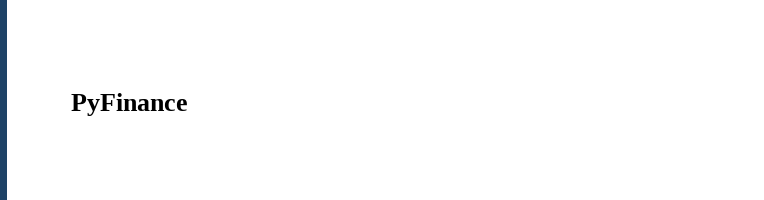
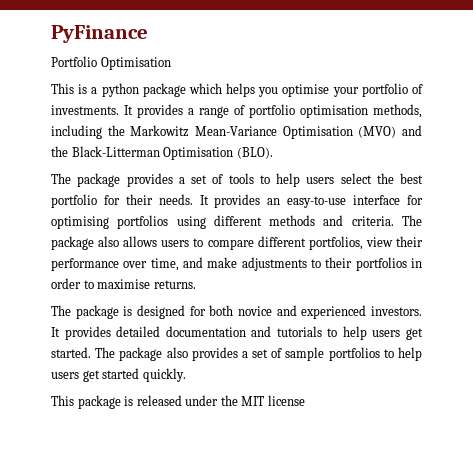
(188, 104) none -> [51,56,171,70] [51,83,424,97] [51,104,422,118] [51,125,422,139] [51,146,273,160] [51,173,423,187] [51,194,423,208] [51,215,422,229] [51,236,423,250] [51,257,422,271] [51,278,196,289] [51,305,422,319] [51,326,423,340] [51,347,423,361] [51,368,186,382] [51,395,305,409] // Portfolio Optimisation // This is a python package which helps you optimise your portfolio of investments. It provides a range of portfolio optimisation methods, including the Markowitz Mean-Variance Optimisation (MVO) and the Black-Litterman Optimisation (BLO). // The package provides a set of tools to help users select the best portfolio for their needs. It provides an easy-to-use interface for optimising portfolios using different methods and criteria. The package also allows users to compare different portfolios, view their performance over time, and make adjustments to their portfolios in order to maximise returns. // The package is designed for both novice and experienced investors. It provides detailed documentation and tutorials to help users get started. The package also provides a set of sample portfolios to help users get started quickly. // This package is released under the MIT license

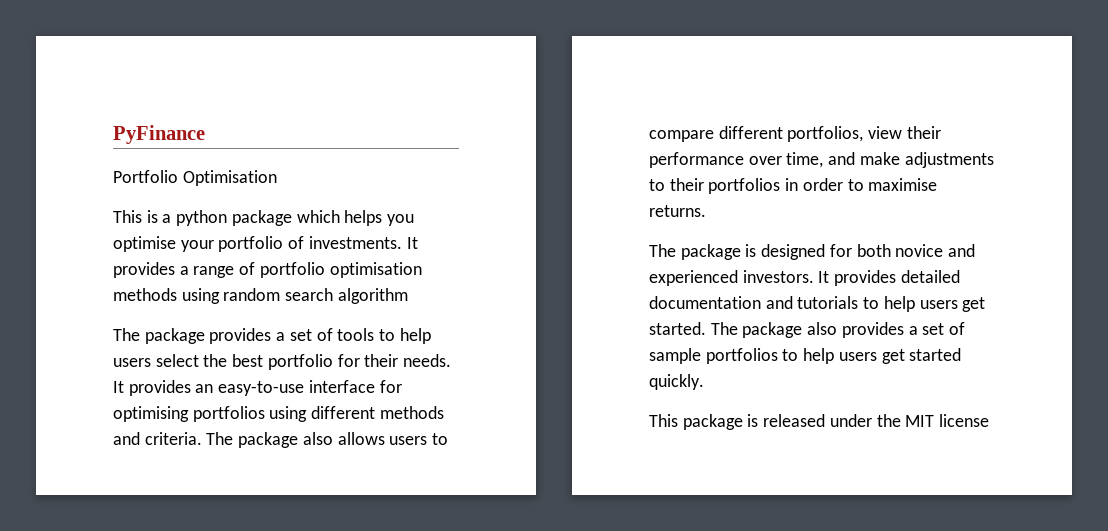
[373,104,422,118] [51,125,422,139] [51,146,273,160] methods, including the Markowitz Mean-Variance Optimisation (MVO) and the Black-Litterman Optimisation (BLO). -> [113,288,408,304] methods using random search algorithm

